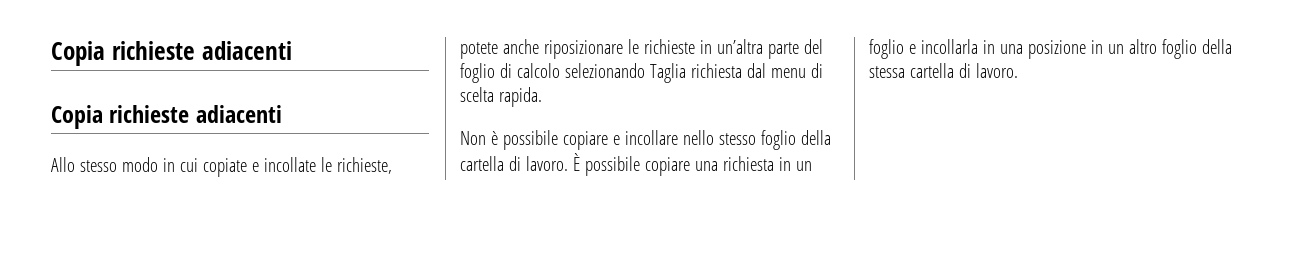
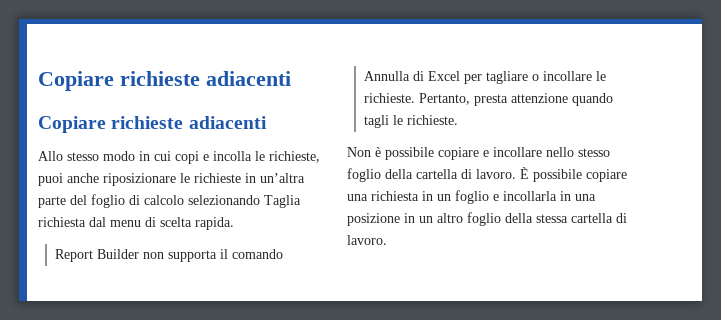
[51,41,292,66] [51,105,103,129] Copia richieste adiacenti // Copia -> [38,71,291,91] [38,116,106,133] Copiare richieste adiacenti // Copiare
[202,157,316,177] copiate e incollate -> [175,151,252,164] copi e incolla
[460,42,498,59] potete -> [38,173,63,186] puoi
(542, 97) none -> [55,249,284,262] [364,71,607,84] [364,93,614,106] [364,115,459,128] // Report Builder non supporta il comando Annulla di Excel per tagliare o incollare le richieste. Pertanto, presta attenzione quando tagli le richieste.

